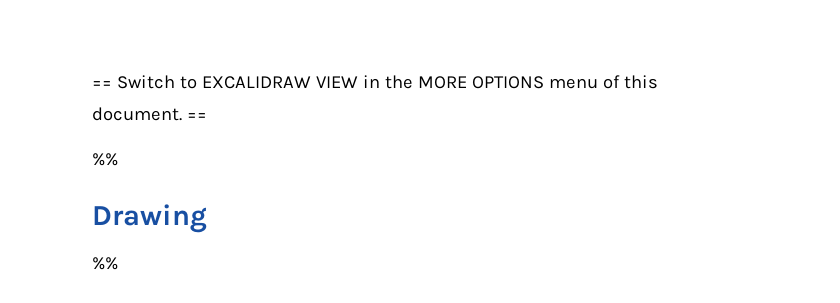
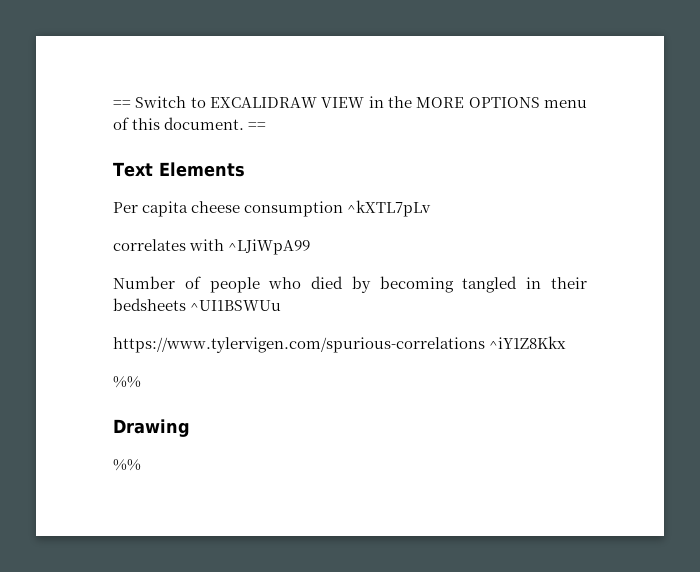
(207, 116) none -> [113,162,245,177] [113,200,432,217] [113,239,311,255] [113,276,587,293] [113,298,282,311] [113,336,567,353] // Text Elements // Per capita cheese consumption ^kXTL7pLv // correlates with ^LJiWpA99 // Number of people who died by becoming tangled in their bedsheets ^UI1BSWUu // https://www.tylervigen.com/spurious-correlations ^iY1Z8Kkx

